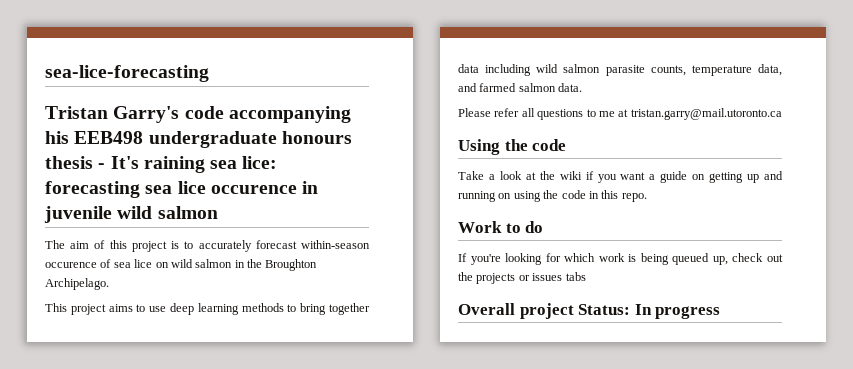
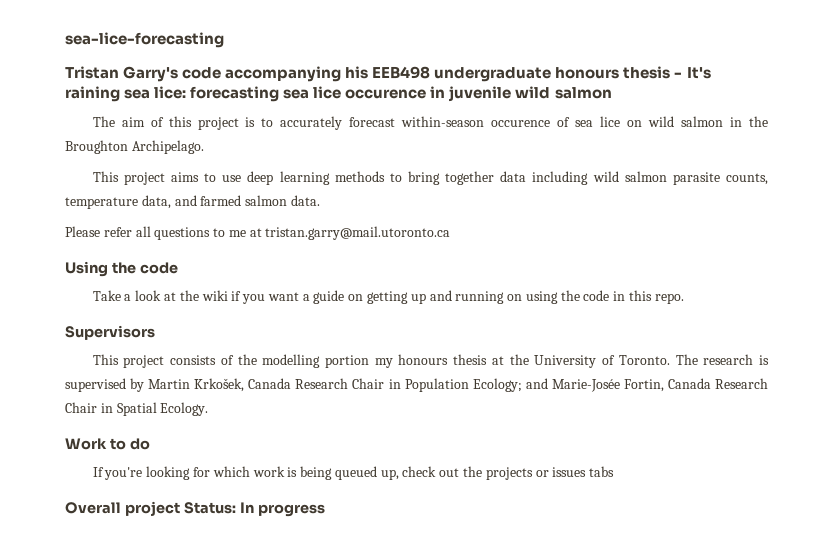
(647, 197) none -> [65,325,155,340] [92,354,769,368] [65,378,768,392] [65,402,209,416] // Supervisors // This project consists of the modelling portion my honours thesis at the University of Toronto. The research is supervised by Martin Krkošek, Canada Research Chair in Population Ecology; and Marie-Josée Fortin, Canada Research Chair in Spatial Ecology.

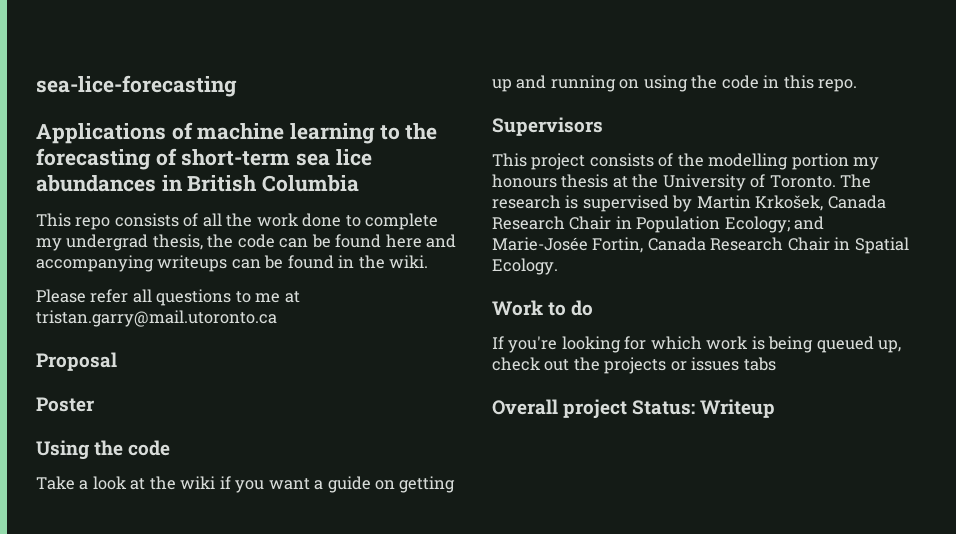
[65,66,711,82] [65,86,612,102] [92,116,768,130] [65,140,204,154] [92,171,768,185] [65,195,320,209] Tristan Garry's code accompanying his EEB498 undergraduate honours thesis - It's raining sea lice: forecasting sea lice occurence in juvenile wild salmon // The aim of this project is to accurately forecast within-season occurence of sea lice on wild salmon in the Broughton Archipelago. // This project aims to use deep learning methods to bring together data including wild salmon parasite counts, temperature data, and farmed salmon data. -> [36,122,438,144] [36,148,372,170] [36,175,360,192] [36,213,439,230] [36,234,457,251] [36,255,429,272] Applications of machine learning to the forecasting of short-term sea lice abundances in British Columbia // This repo consists of all the work done to complete my undergrad thesis, the code can be found here and accompanying writeups can be found in the wiki.
(451, 233) none -> [36,352,117,371] [36,397,94,412] // Proposal // Poster
[239,502,325,517] In progress -> [700,399,776,418] Writeup

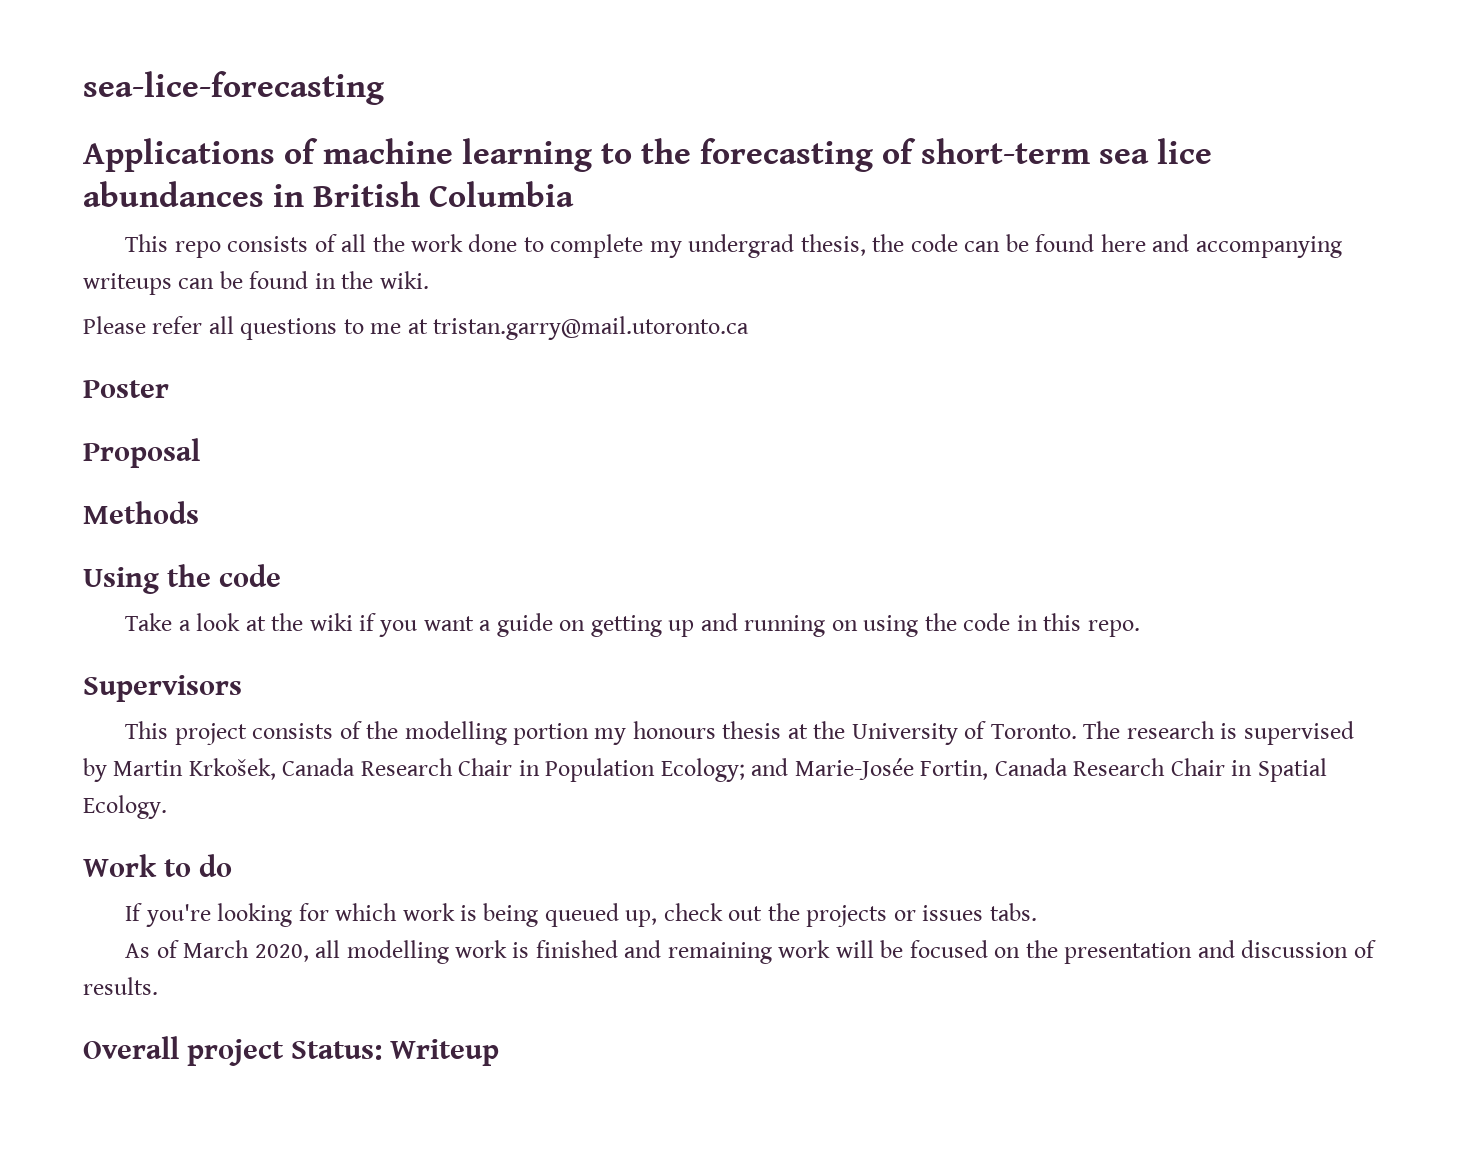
(277, 318) none -> [83,380,169,398] // Poster
[36,397,94,412] Poster -> [83,501,199,524] Methods
[743,357,776,371] tabs -> [989,903,1037,921] [125,940,1376,964] [83,977,158,995] tabs. // As of March 2020, all modelling work is finished and remaining work will be focused on the presentation and discussion of results.

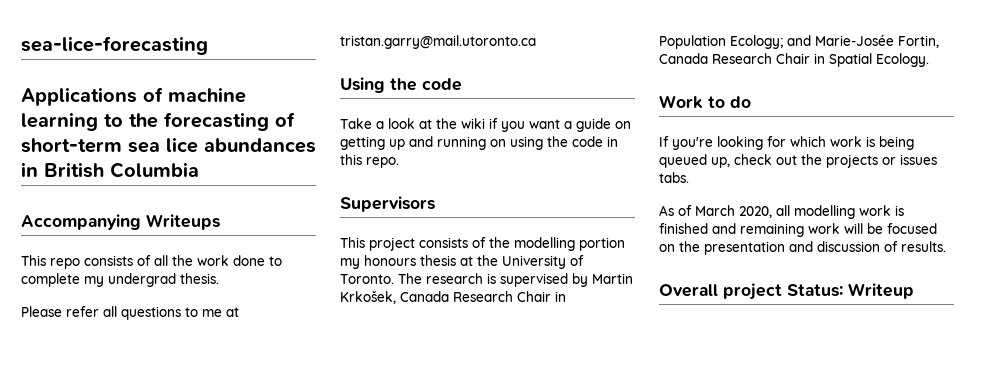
(575, 194) none -> [21,214,220,230] // Accompanying Writeups
[800,234,1342,258] [83,271,429,295] thesis, the code can be found here and accompanying writeups can be found in the wiki. -> [180,273,219,284] thesis.
[83,380,169,398] [83,438,200,468] [83,501,199,524] // Poster // Proposal // Methods -> (536, 42) none

